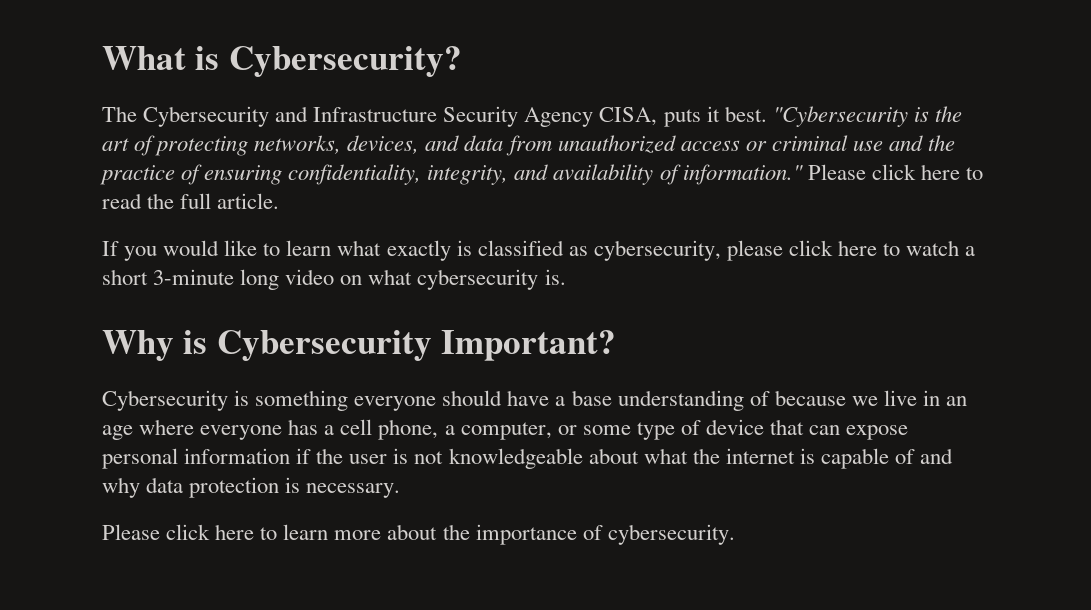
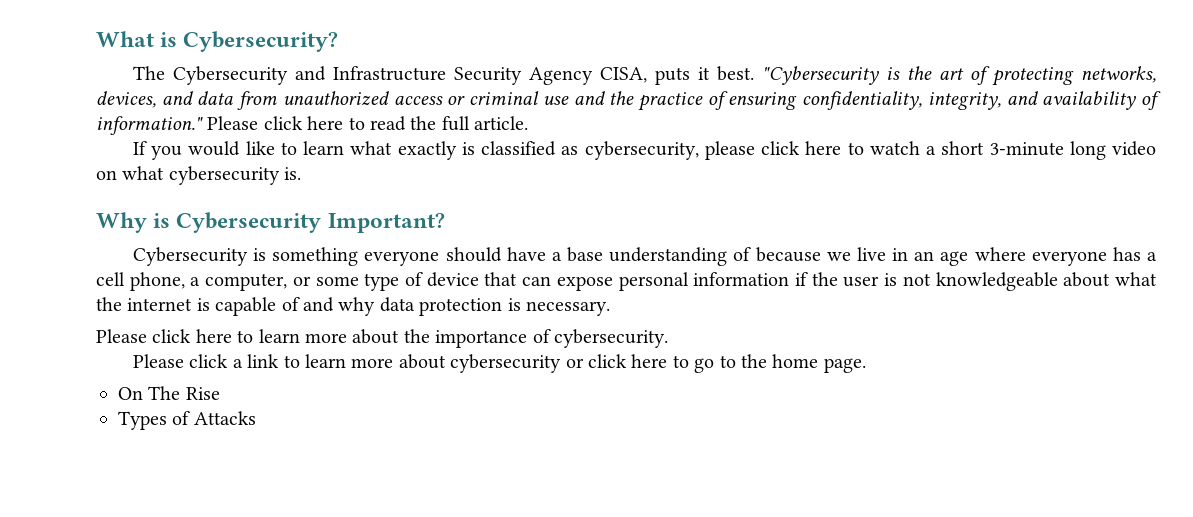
(735, 534) none -> [132,354,866,373] [118,386,220,400] [118,411,256,430] // Please click a link to learn more about cybersecurity or click here to go to the home page. // On The Rise // Types of Attacks

